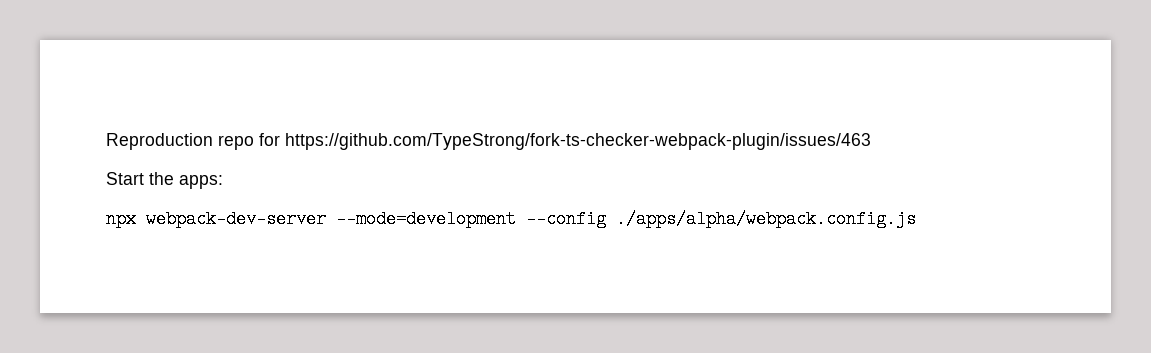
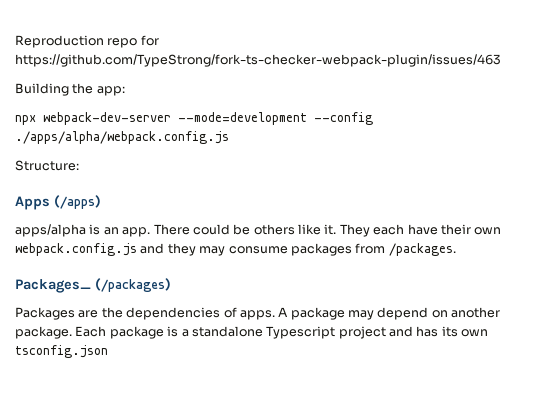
[106,172,223,189] Start the apps: -> [15,83,125,96] Building the app:
(916, 219) none -> [15,160,79,171] [15,195,101,210] [15,224,502,237] [15,243,456,256] [15,278,171,293] [15,307,501,320] [15,326,489,339] [15,345,108,358] // Structure: // Apps (/apps) // apps/alpha is an app. There could be others like it. They each have their own webpack.config.js and they may consume packages from /packages. // Packages_ (/packages) // Packages are the dependencies of apps. A package may depend on another package. Each package is a standalone Typescript project and has its own tsconfig.json

